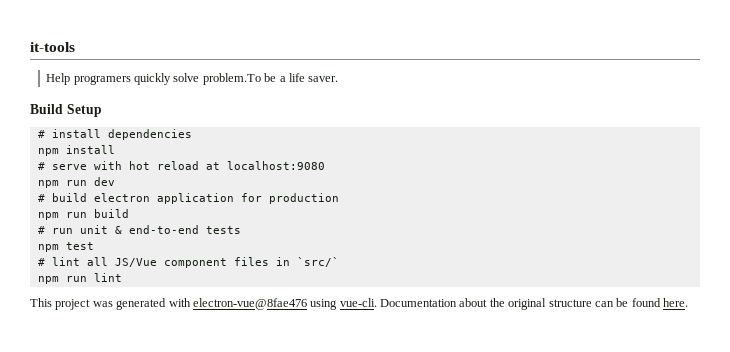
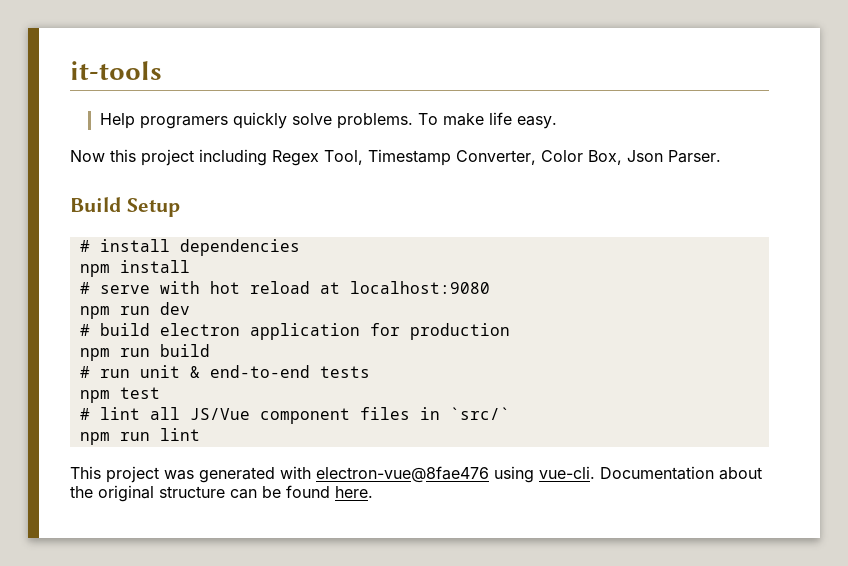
[202,73,339,85] problem.To be a life saver. -> [336,112,557,129] [70,149,721,166] problems. To make life easy. // Now this project including Regex Tool, Timestamp Converter, Color Box, Json Parser.

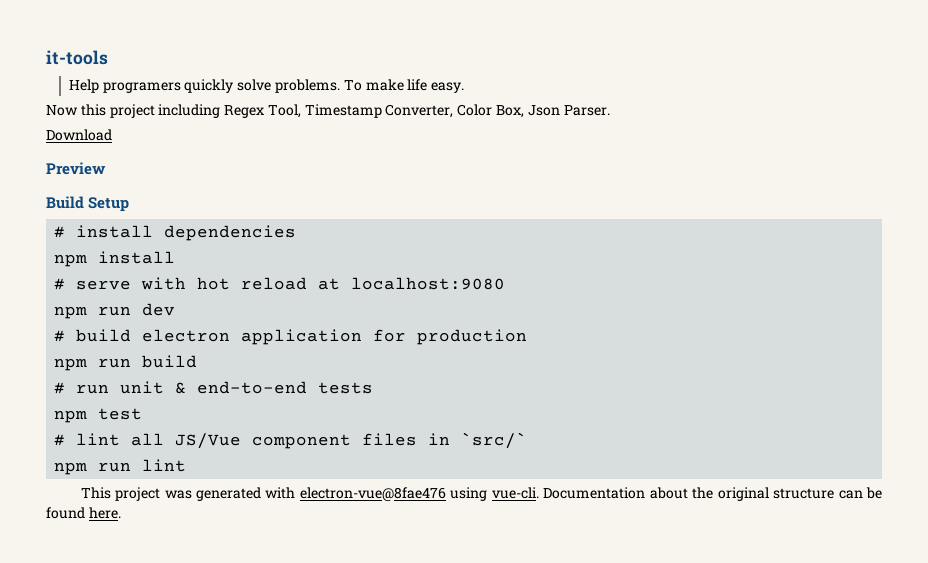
(721, 156) none -> [46,129,112,141] [46,162,106,175] // Download // Preview

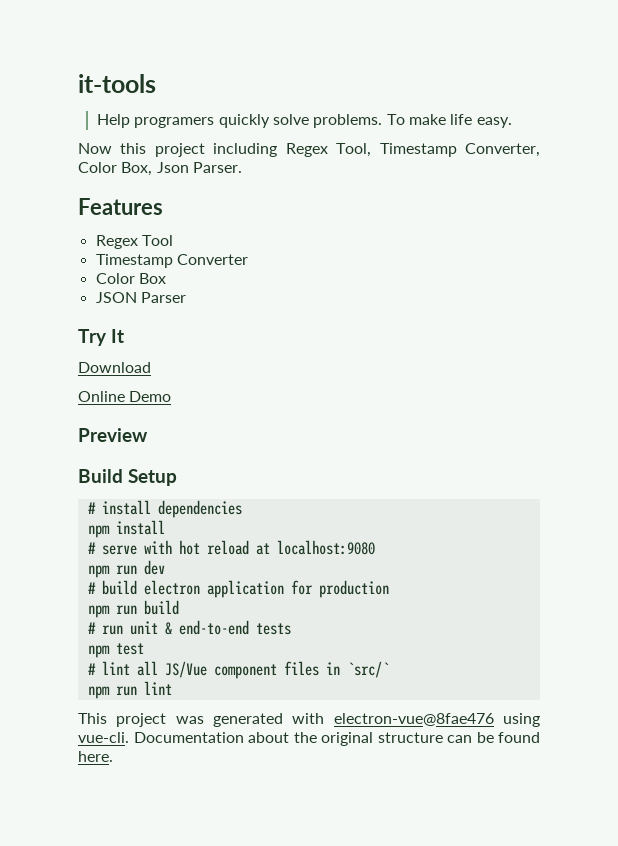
(610, 110) none -> [78,198,163,215] [95,235,173,249] [95,254,248,268] [95,273,166,284] [95,292,186,303] [78,329,124,346] // Features // Regex Tool // Timestamp Converter // Color Box // JSON Parser // Try It
(112, 135) none -> [78,391,172,402] // Online Demo

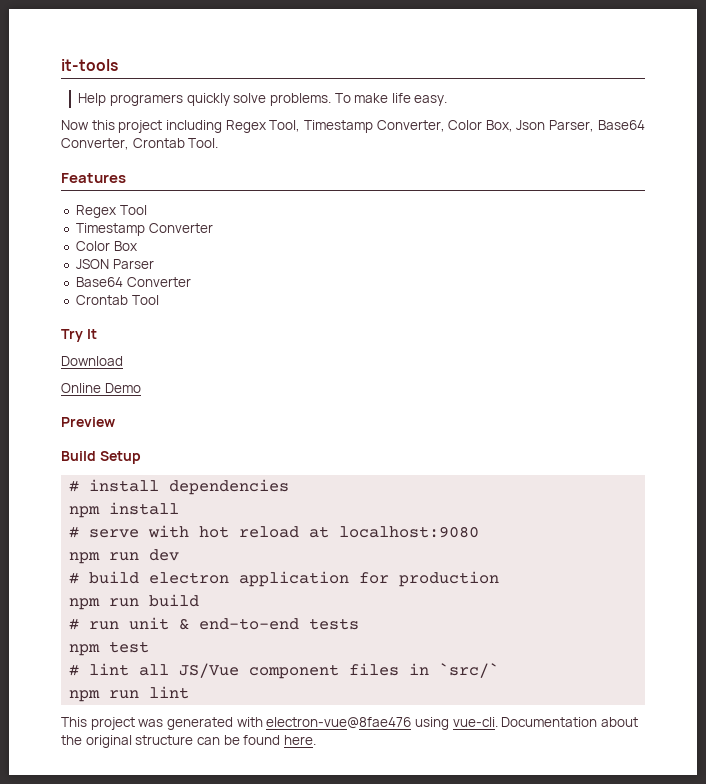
[192,162,242,173] Parser. -> [549,120,645,132] [61,138,219,150] Parser, Base64 Converter, Crontab Tool.
(186, 297) none -> [75,277,191,287] [75,295,159,305] // Base64 Converter // Crontab Tool

